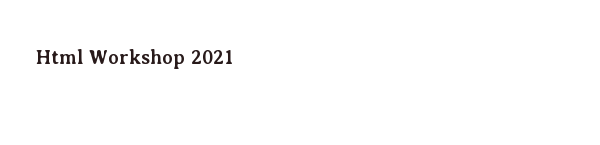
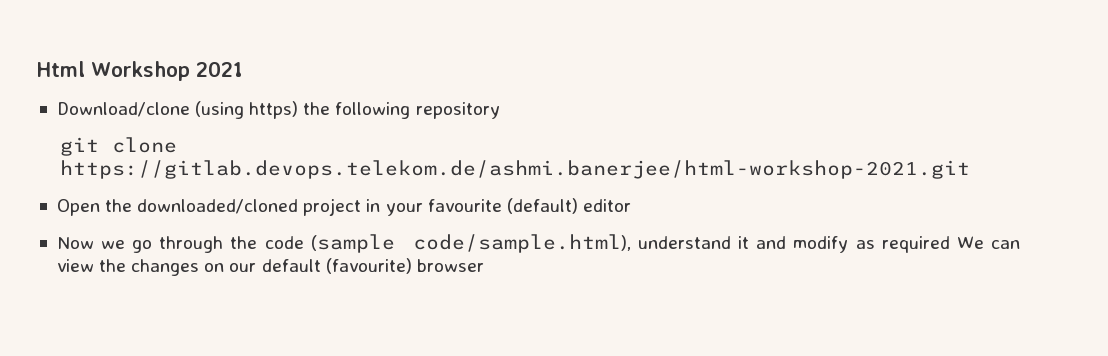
(233, 57) none -> [56,101,500,119] [60,137,178,156] [60,160,971,179] [56,198,631,216] [56,234,1020,253] [56,258,484,276] // Download/clone (using https) the following repository // git clone https://gitlab.devops.telekom.de/ashmi.banerjee/html-workshop-2021.git // Open the downloaded/cloned project in your favourite (default) editor // Now we go through the code (sample code/sample.html), understand it and modify as required We can view the changes on our default (favourite) browser

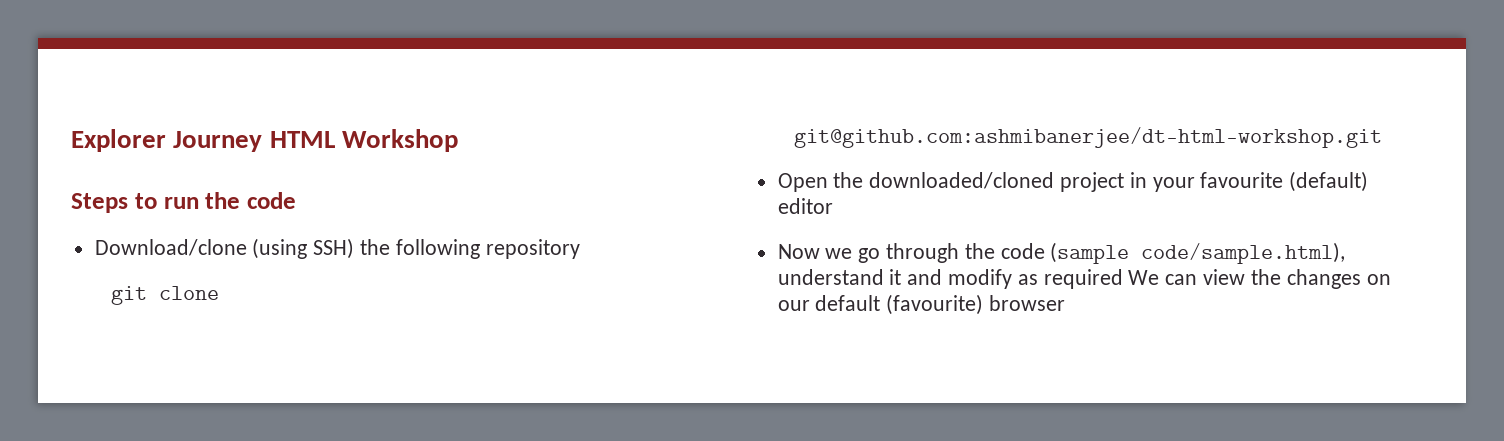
[36,61,243,81] Html Workshop 2021 -> [71,129,458,152] [71,192,296,213] Explorer Journey HTML Workshop // Steps to run the code
[249,101,299,119] https) -> [313,238,355,259] SSH)
[60,160,971,179] https://gitlab.devops.telekom.de/ashmi.banerjee/html-workshop-2021.git -> [794,127,1383,148] git@github.com:ashmibanerjee/dt-html-workshop.git

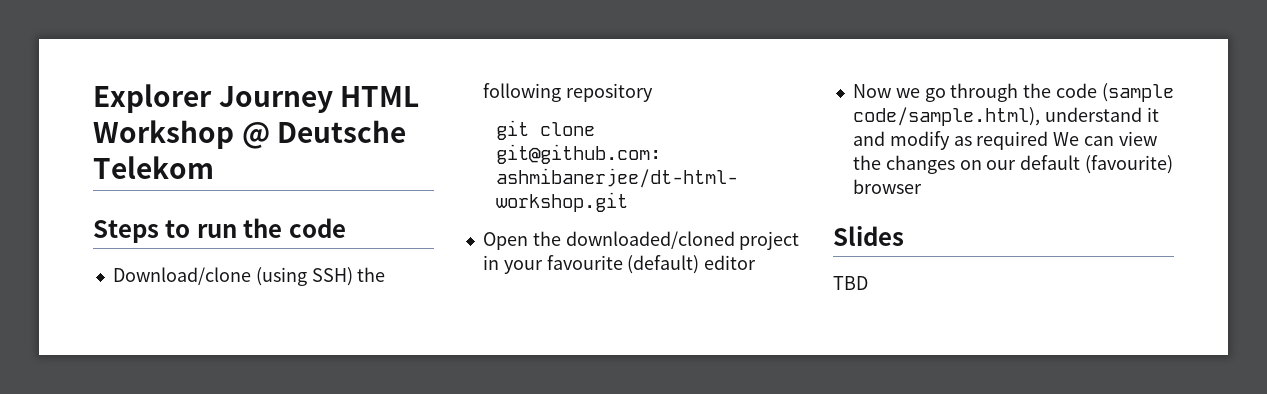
(458, 140) none -> [241,120,407,149] [93,156,214,179] @ Deutsche Telekom
(1066, 303) none -> [833,226,904,246] [833,276,868,290] // Slides // TBD

